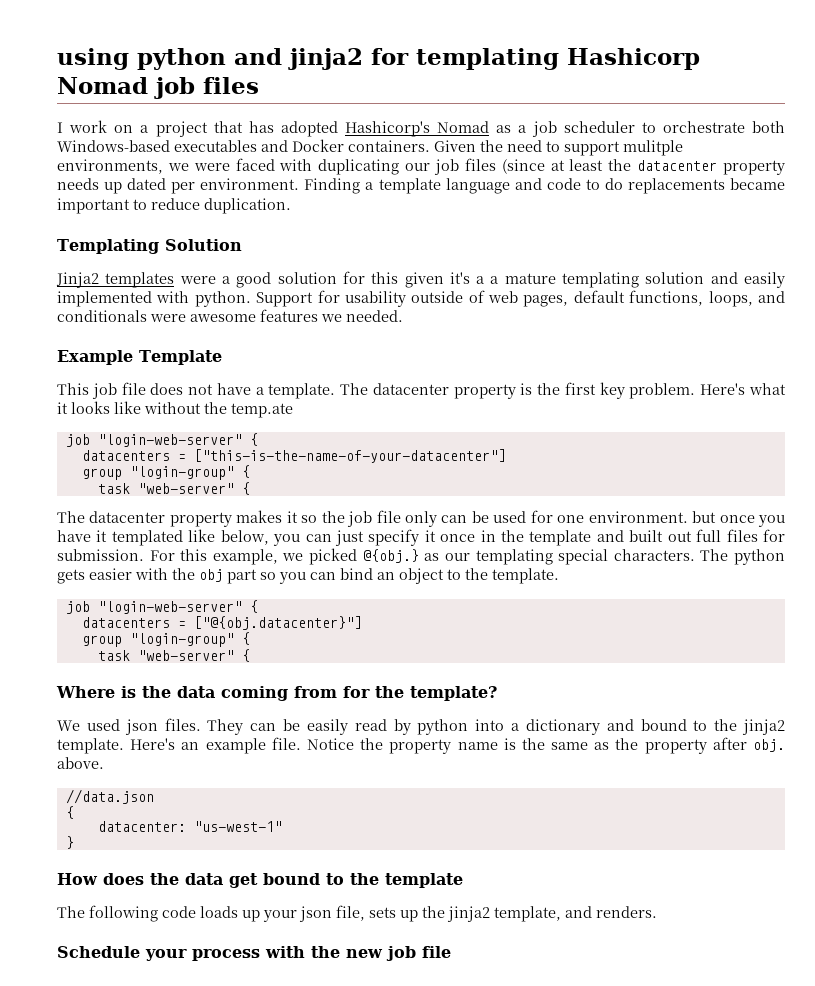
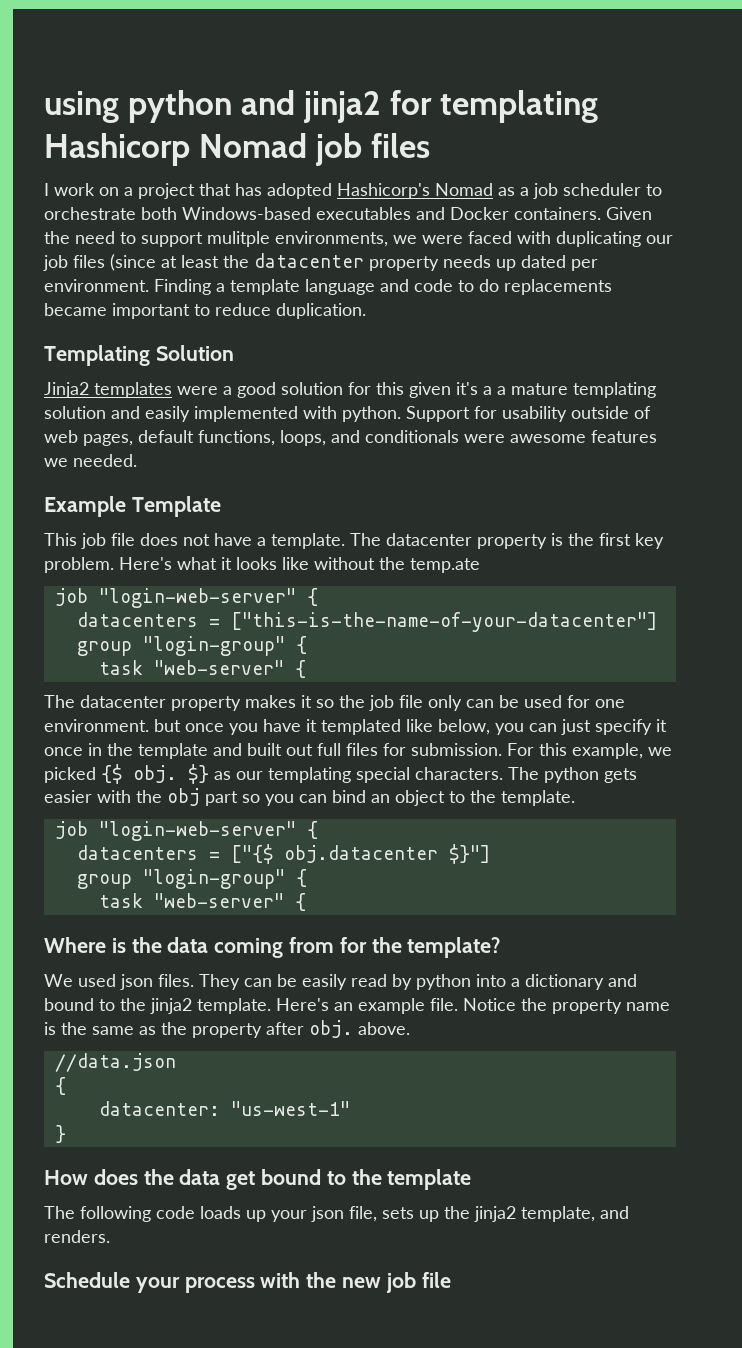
[362,549,419,563] @{obj.} -> [101,764,209,784] {$ obj. $}
[193,616,362,630] ["@{obj.datacenter}"] -> [230,844,490,864] ["{$ obj.datacenter $}"]

